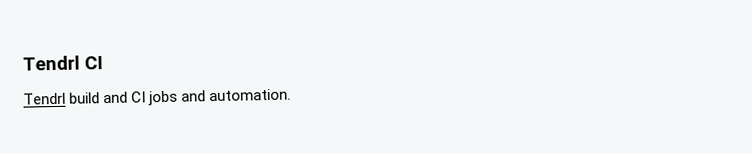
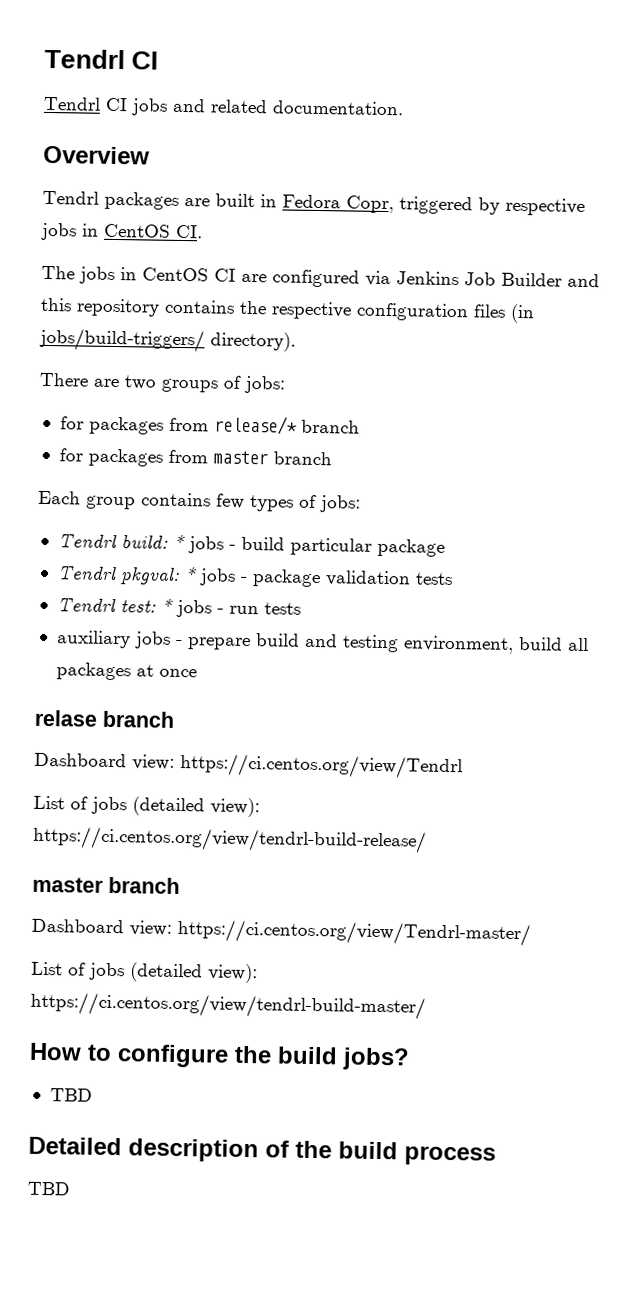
[69,91,129,104] build and -> (101, 103) none
[209,88,292,102] automation. -> [210,99,404,116] [43,145,150,165] [42,190,585,216] [41,222,203,241] [41,265,600,288] [40,297,535,324] [39,327,296,353] [39,372,286,394] [59,415,360,435] [58,448,332,467] [38,490,361,513] [57,533,445,557] [56,565,453,588] [56,597,301,618] [55,630,589,654] [55,662,197,681] [34,709,175,728] [34,752,463,780] [33,795,260,818] [32,825,427,854] [32,876,180,895] [31,918,531,947] [31,961,258,984] [30,991,426,1020] [29,1042,410,1071] [49,1088,93,1102] [28,1136,496,1166] [27,1181,71,1196] related documentation. // Overview // Tendrl packages are built in Fedora Copr, triggered by respective jobs in CentOS CI. // The jobs in CentOS CI are configured via Jenkins Job Builder and this repository contains the respective configuration files (in jobs/build-triggers/ directory). // There are two groups of jobs: // for packages from release/* branch // for packages from master branch // Each group contains few types of jobs: // Tendrl build: * jobs - build particular package // Tendrl pkgval: * jobs - package validation tests // Tendrl test: * jobs - run tests // auxiliary jobs - prepare build and testing environment, build all packages at once // relase branch // Dashboard view: https://ci.centos.org/view/Tendrl // List of jobs (detailed view): https://ci.centos.org/view/tendrl-build-release/ // master branch // Dashboard view: https://ci.centos.org/view/Tendrl-master/ // List of jobs (detailed view): https://ci.centos.org/view/tendrl-build-master/ // How to configure the build jobs? // TBD // Detailed description of the build process // TBD

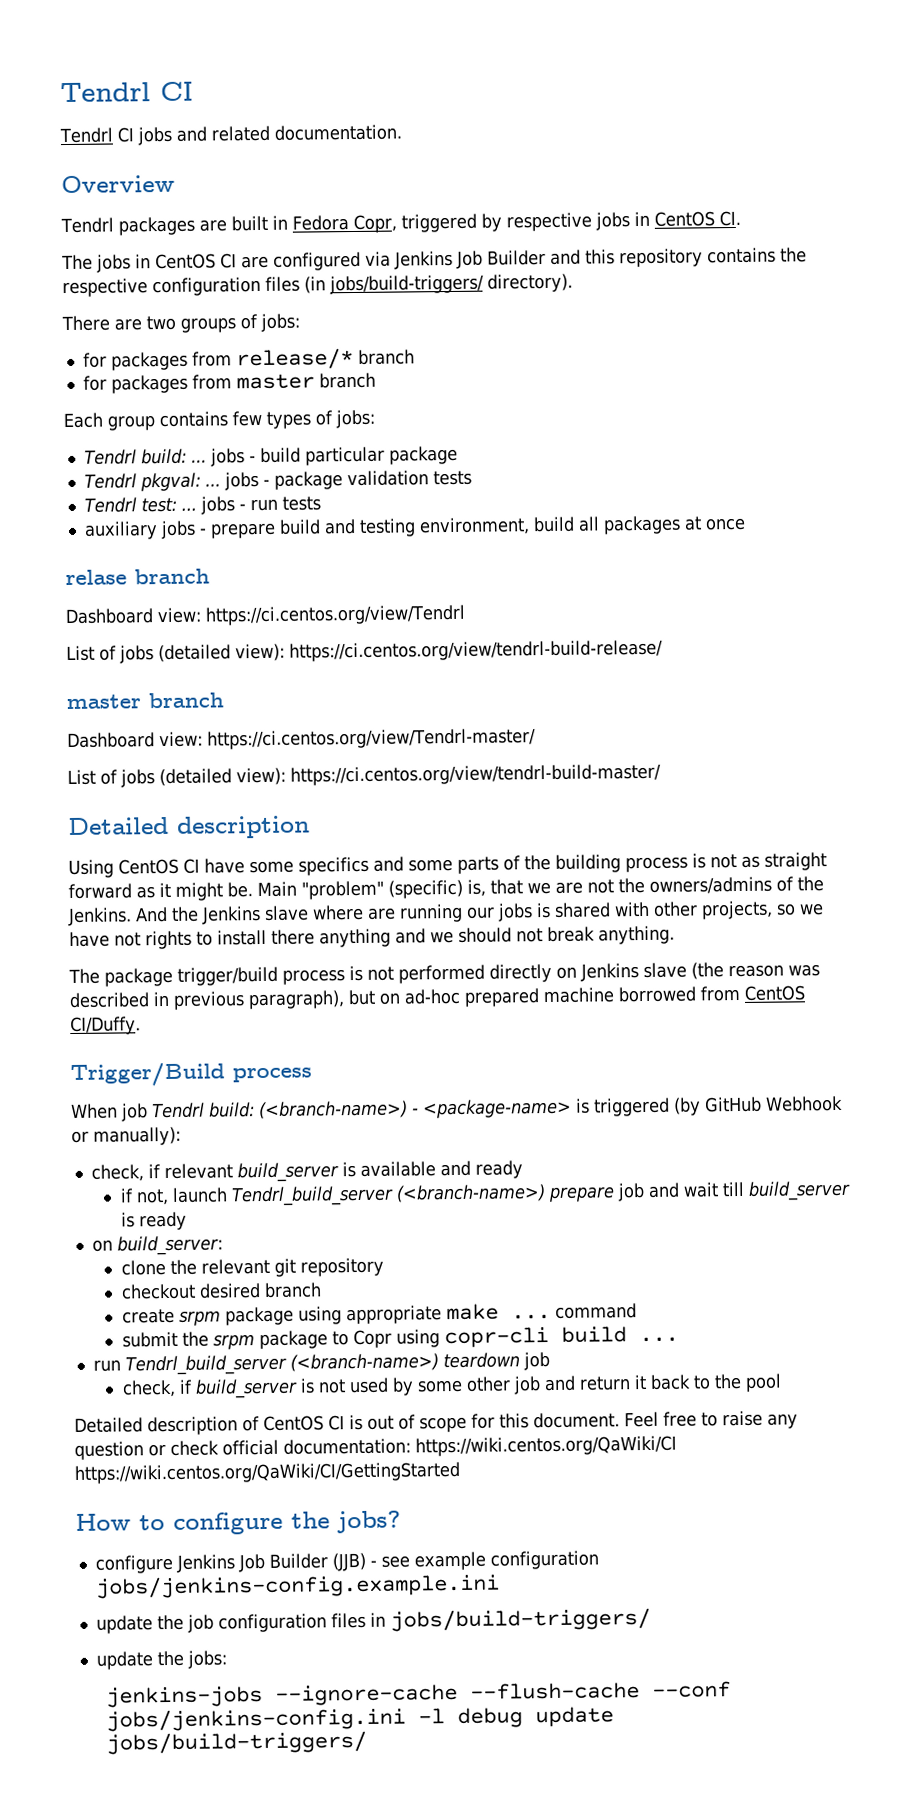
[172,534,186,550] * -> [190,459,207,463] ...
[183,567,198,582] * -> [204,483,221,487] ...
[160,598,174,613] * -> [180,507,197,511] ...
(426, 1005) none -> [68,815,310,839] [68,852,827,879] [68,876,824,901] [67,900,824,927] [69,925,675,950] [68,962,820,987] [69,985,805,1010] [70,1016,141,1036] [70,1062,312,1088] [71,1095,843,1122] [71,1126,181,1146] [90,1160,523,1183] [119,1180,851,1207] [120,1211,187,1231] [91,1235,223,1256] [120,1257,384,1277] [120,1282,322,1300] [121,1303,637,1326] [121,1326,679,1350] [92,1352,550,1376] [121,1373,782,1399] [74,1410,798,1436] [74,1435,677,1460] [74,1461,460,1484] // Detailed description // Using CentOS CI have some specifics and some parts of the building process is not as straight forward as it might be. Main "problem" (specific) is, that we are not the owners/admins of the Jenkins. And the Jenkins slave where are running our jobs is shared with other projects, so we have not rights to install there anything and we should not break anything. // The package trigger/build process is not performed directly on Jenkins slave (the reason was described in previous paragraph), but on ad-hoc prepared machine borrowed from CentOS CI/Duffy. // Trigger/Build process // When job Tendrl build: (<branch-name>) - <package-name> is triggered (by GitHub Webhook or manually): // check, if relevant build_server is available and ready // if not, launch Tendrl_build_server (<branch-name>) prepare job and wait till build_server is ready // on build_server: // clone the relevant git repository // checkout desired branch // create srpm package using appropriate make ... command // submit the srpm package to Copr using copr-cli build ... // run Tendrl_build_server (<branch-name>) teardown job // check, if build_server is not used by some other job and return it back to the pool // Detailed description of CentOS CI is out of scope for this document. Feel free to raise any question or check official documentation: https://wiki.centos.org/QaWiki/CI https://wiki.centos.org/QaWiki/CI/GettingStarted
[277,1046,338,1065] build -> (330, 1520) none
[49,1088,93,1102] [28,1136,496,1166] [27,1181,71,1196] TBD // Detailed description of the build process // TBD -> [94,1550,599,1574] [94,1573,500,1599] [95,1607,651,1634] [95,1650,227,1670] [105,1681,731,1708] [105,1706,614,1732] [105,1730,367,1755] configure Jenkins Job Builder (JJB) - see example configuration jobs/jenkins-config.example.ini // update the job configuration files in jobs/build-triggers/ // update the jobs: // jenkins-jobs --ignore-cache --flush-cache --conf jobs/jenkins-config.ini -l debug update jobs/build-triggers/

